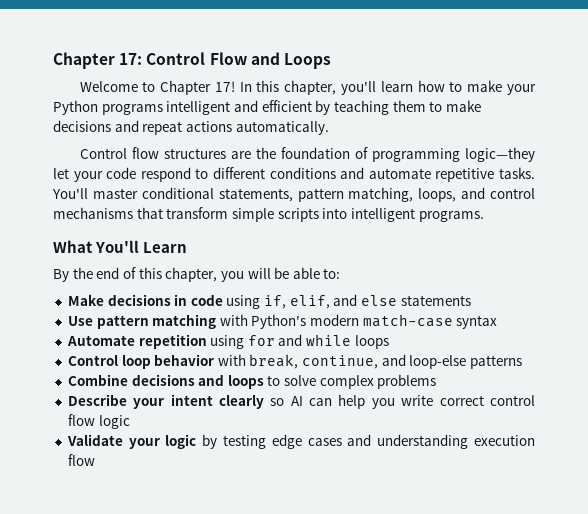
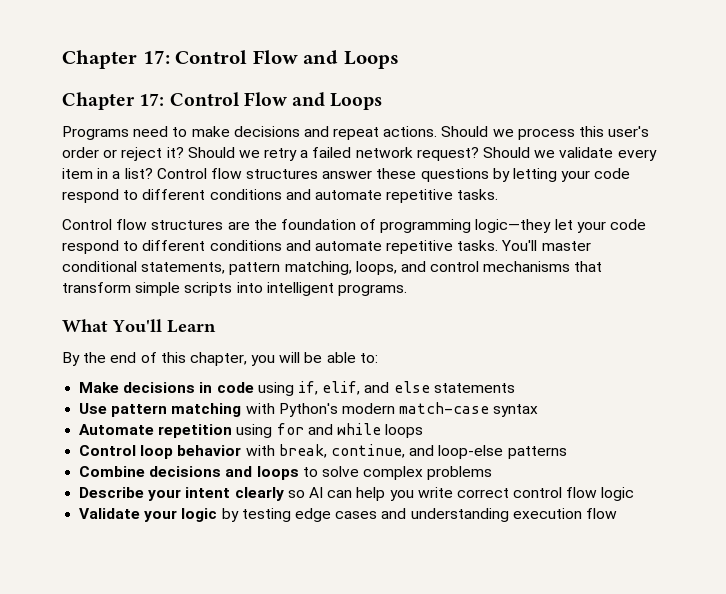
[53,52,331,69] [79,80,537,95] [53,100,426,115] Chapter 17: Control Flow and Loops // Welcome to Chapter 17! In this chapter, you'll learn how to make your Python programs intelligent and efficient by teaching them -> [62,50,399,69] [62,92,383,110] [62,126,169,140] Chapter 17: Control Flow and Loops // Chapter 17: Control Flow and Loops // Programs need
[185,121,329,135] actions automatically. -> [383,126,650,140] [62,147,657,161] [62,168,631,182] [62,189,499,203] actions. Should we process this user's order or reject it? Should we retry a failed network request? Should we validate every item in a list? Control flow structures answer these questions by letting your code respond to different conditions and automate repetitive tasks.

